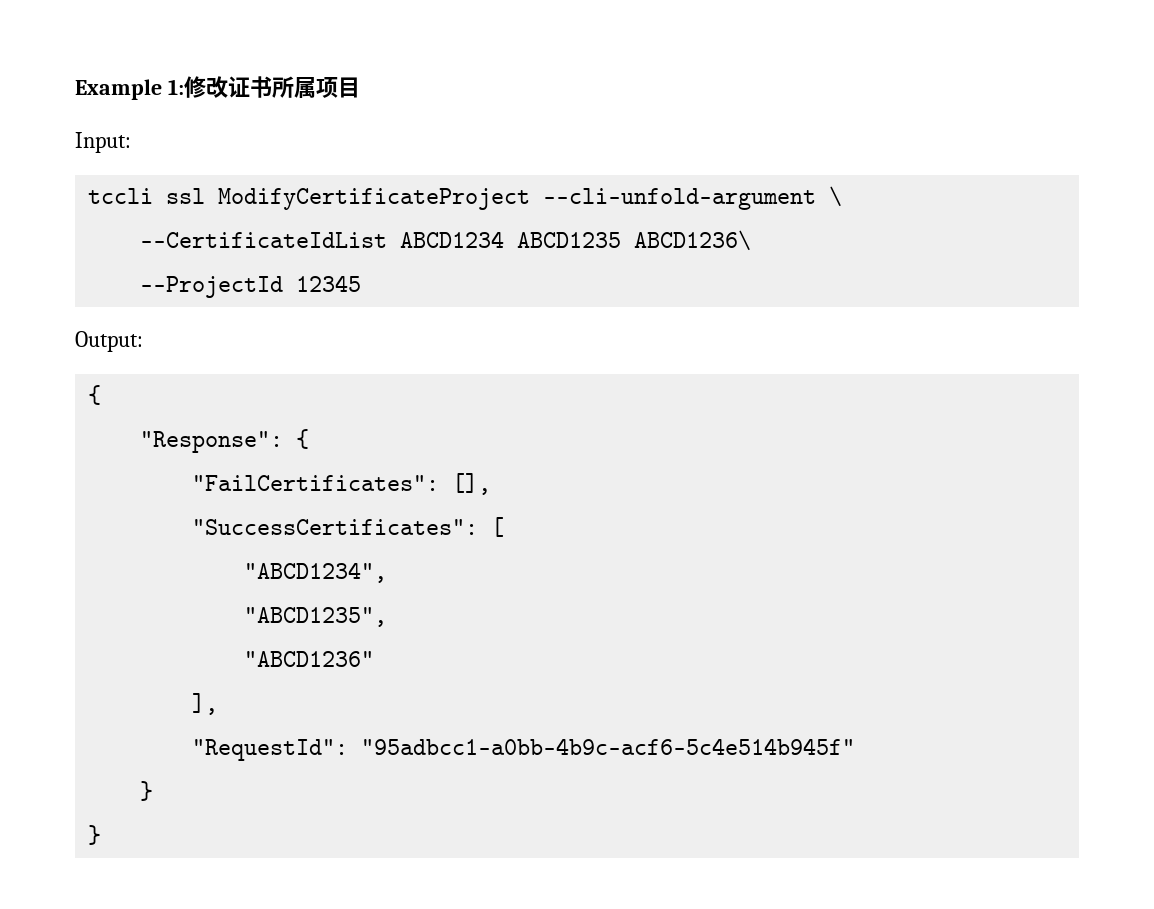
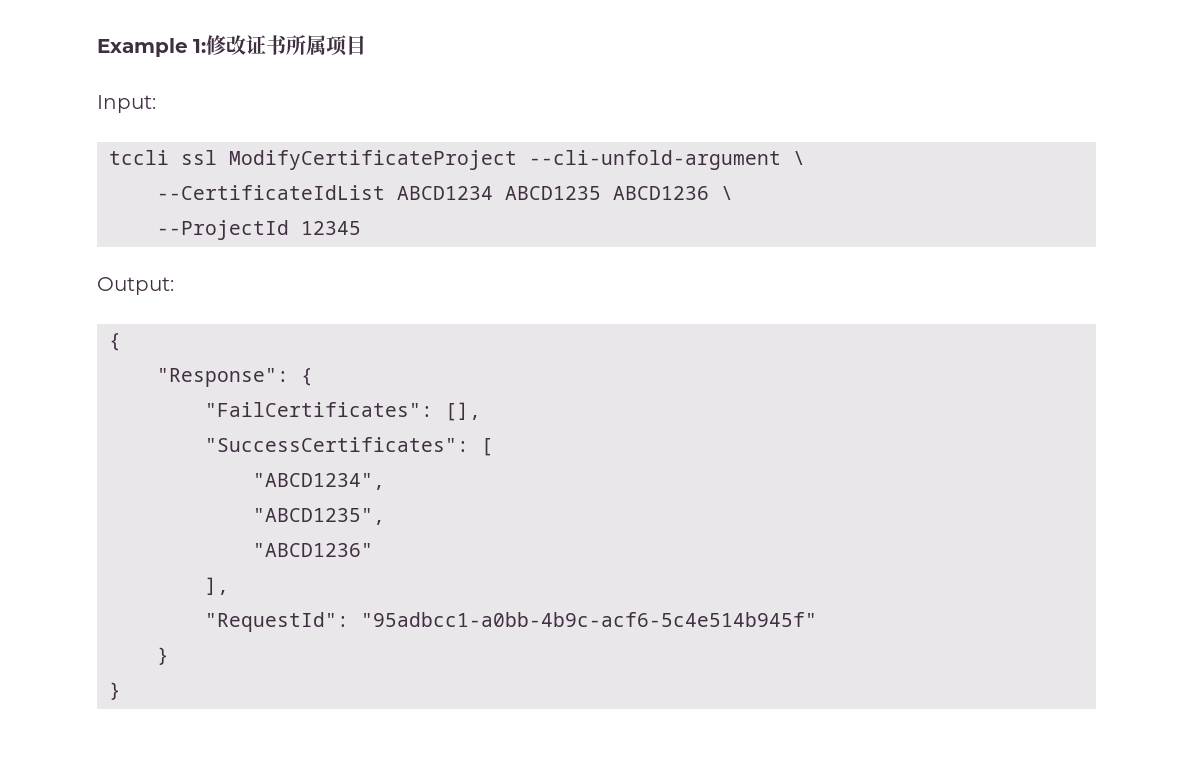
[634,230,752,251] ABCD1236\ -> [613,186,733,200] ABCD1236 \

